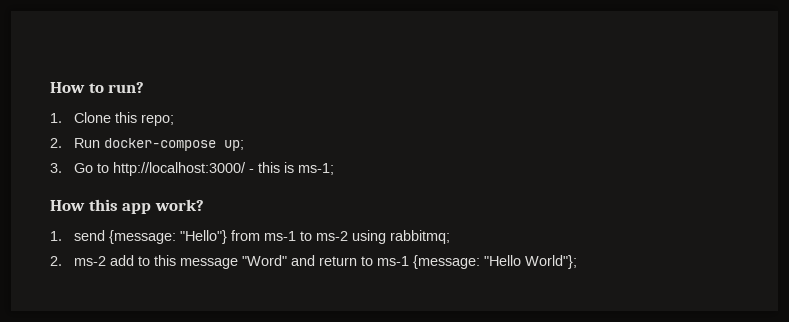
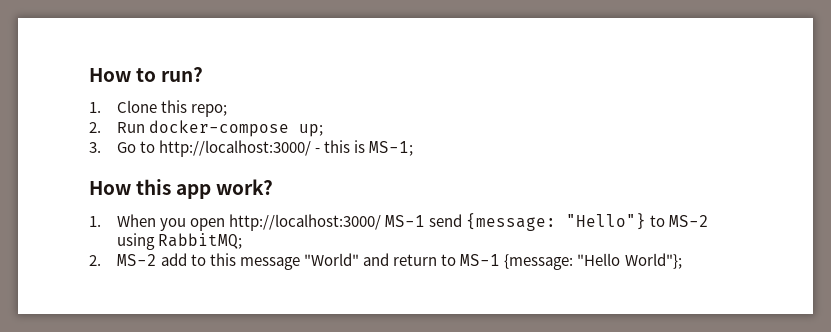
[297,163,334,175] ms-1; -> [369,141,414,156] MS-1;
[73,230,450,244] [50,256,106,266] send {message: "Hello"} from ms-1 to ms-2 using rabbitmq; // 2. ms-2 -> [116,213,710,231] [116,233,242,250] [89,254,157,266] When you open http://localhost:3000/ MS-1 send {message: "Hello"} to MS-2 using RabbitMQ; // 2. MS-2
[241,255,287,266] "Word" -> [304,253,360,266] "World"
[376,256,409,266] ms-1 -> [460,254,501,266] MS-1

